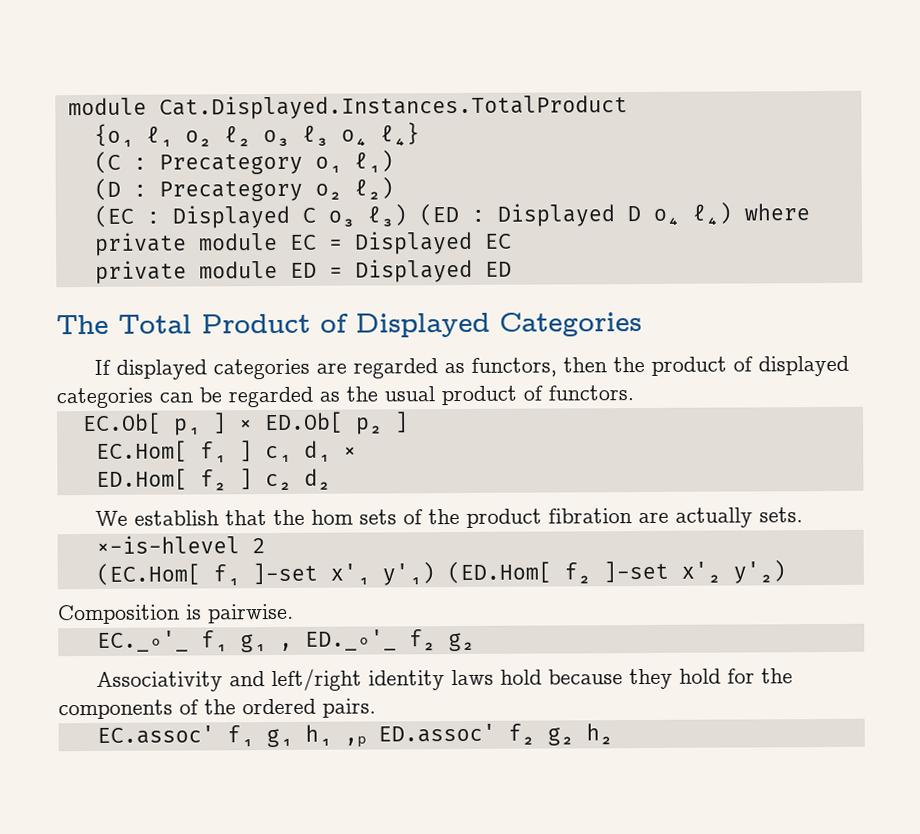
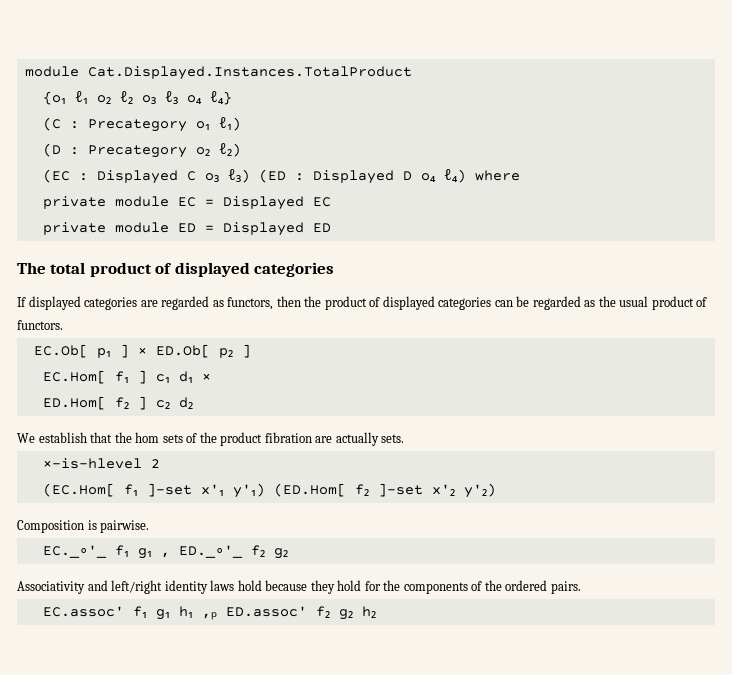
[118,312,642,338] Total Product of Displayed Categories -> [50,262,335,277] total product of displayed categories

